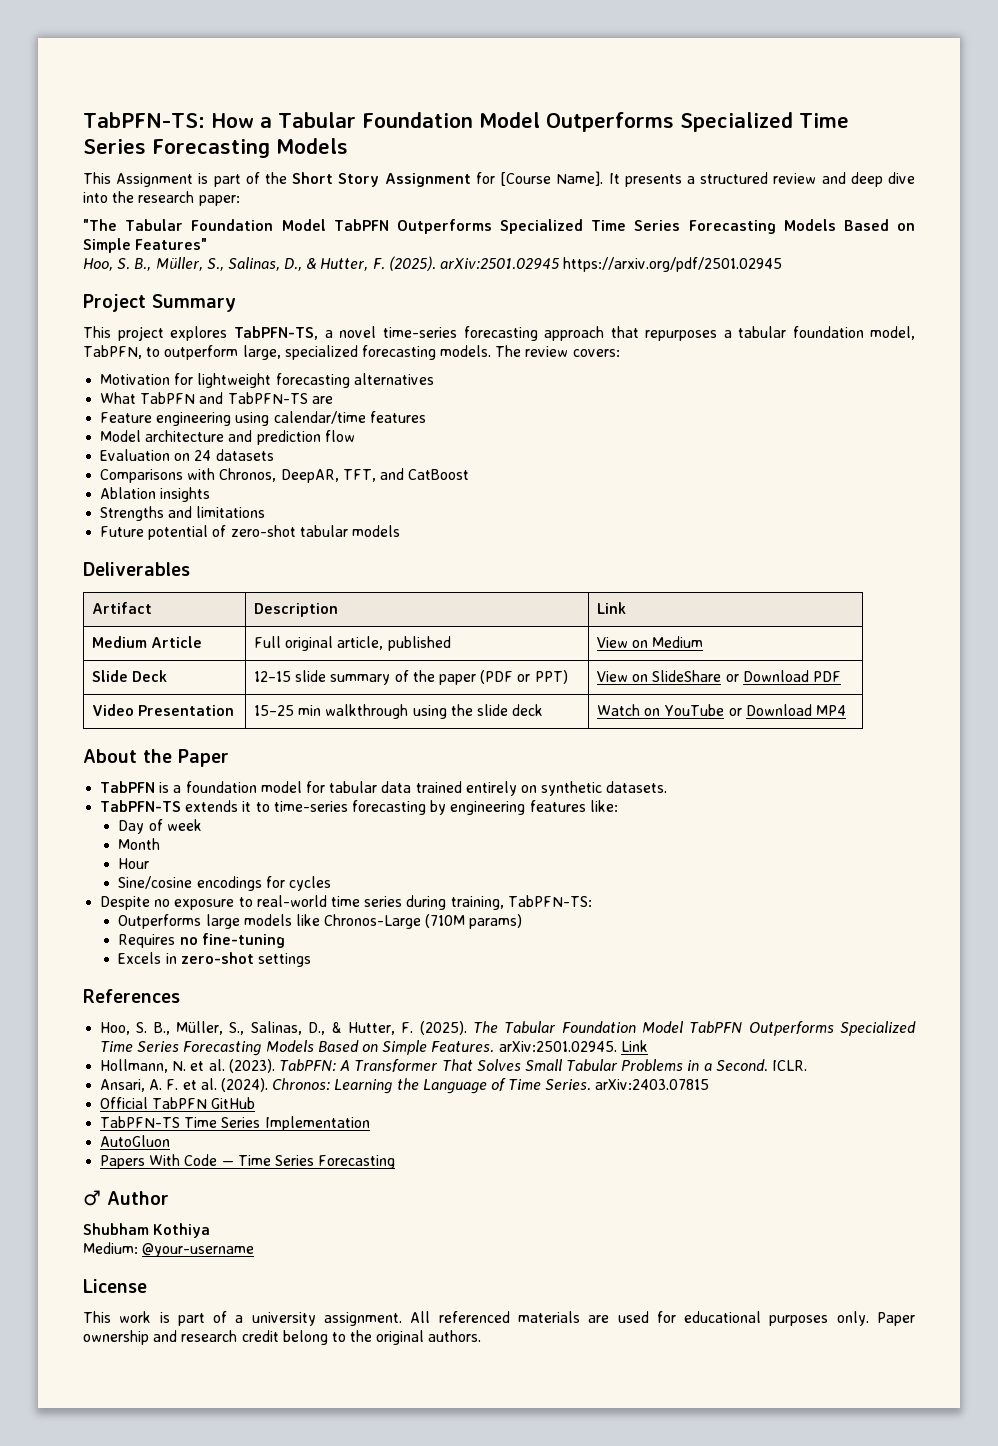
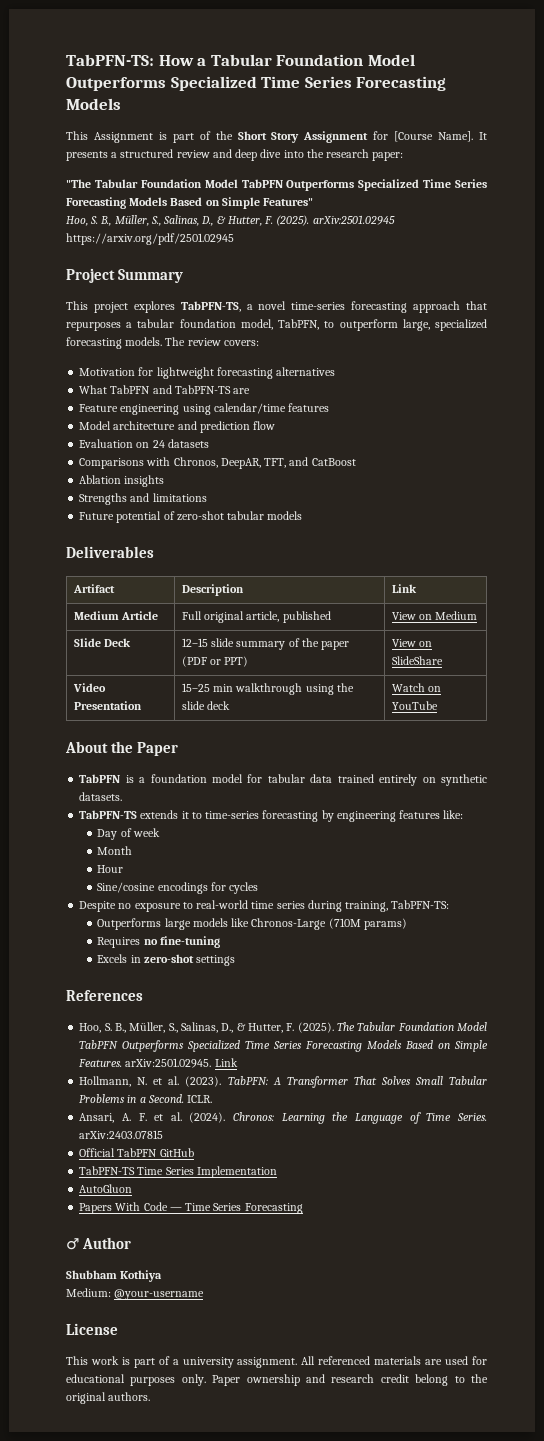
[725,670,842,682] or Download PDF -> (443, 660) none
[728,704,846,716] or Download MP4 -> (438, 705) none

